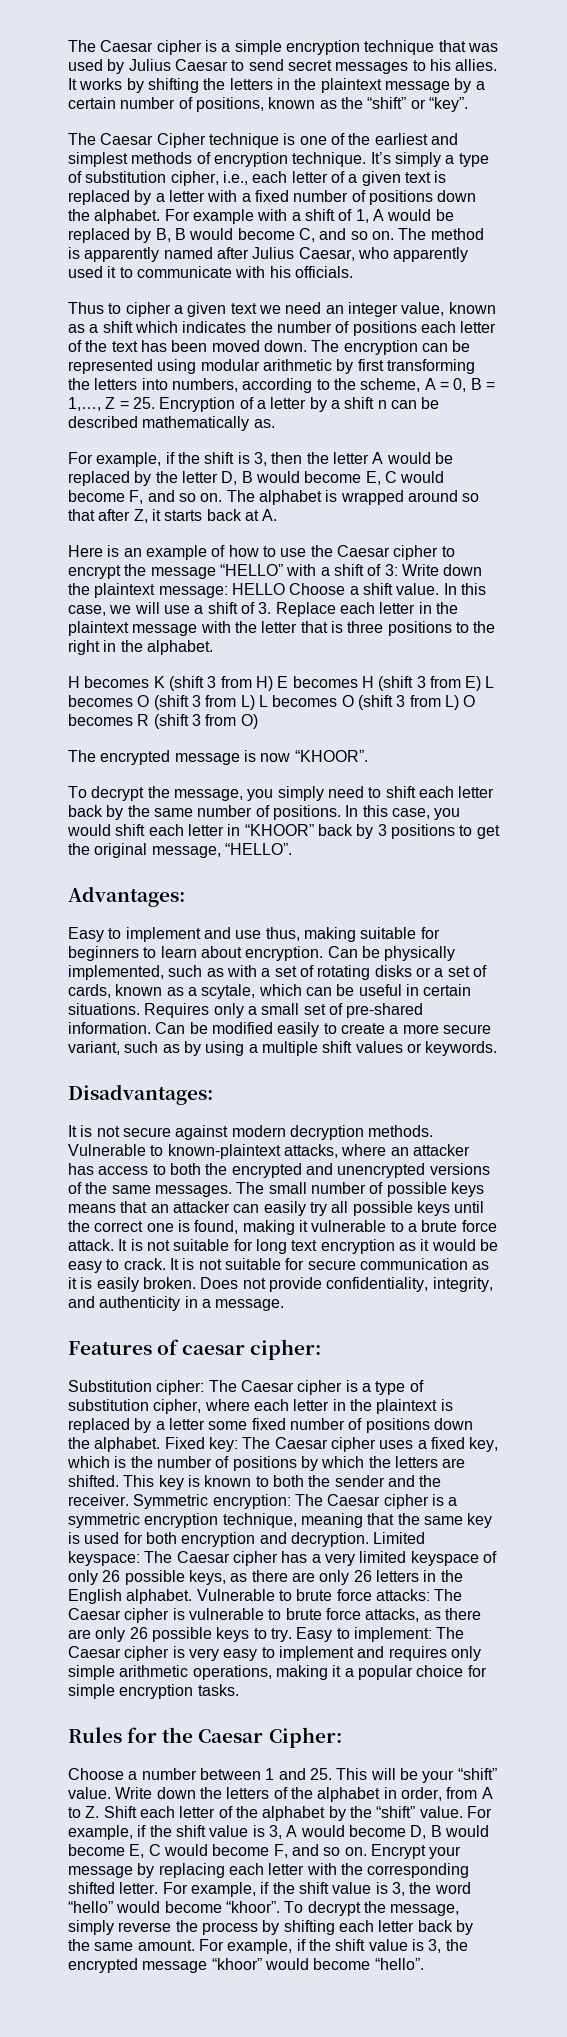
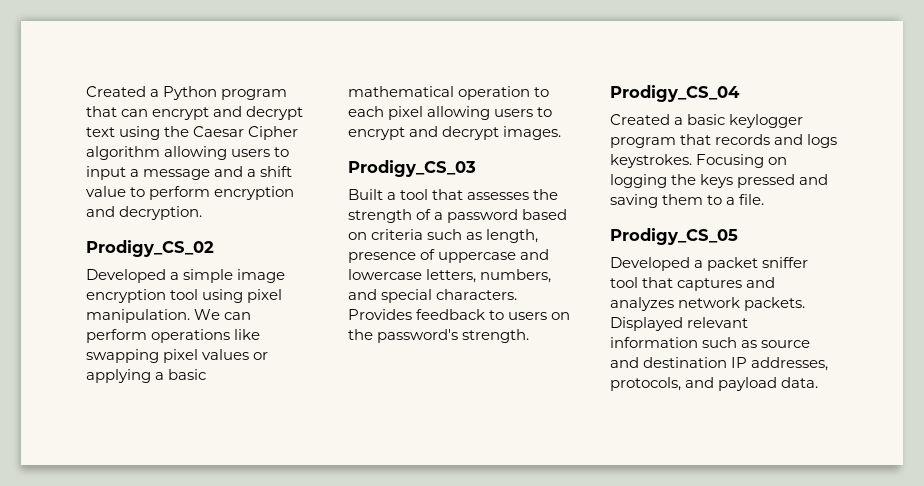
[68,40,498,55] [68,59,498,74] [68,78,485,93] [68,97,468,112] [68,133,458,148] [68,152,489,167] [68,171,447,186] [68,190,477,205] [68,209,454,224] [68,228,484,243] [68,247,469,262] [68,266,353,278] [68,302,496,317] [68,321,497,336] [68,340,471,355] [68,359,475,374] [68,378,495,393] [68,397,440,412] [68,416,275,431] [68,452,453,467] [68,471,445,486] [68,490,480,505] [68,509,278,523] [68,545,455,560] [68,564,483,579] [68,583,486,598] [68,602,458,617] [68,621,496,636] [68,640,213,655] [68,676,495,691] [68,695,476,710] [68,714,258,729] [68,750,368,765] [68,786,495,801] [68,805,461,820] [67,824,500,839] [68,843,292,858] [68,886,185,907] [68,927,440,942] [68,946,456,961] [68,965,487,980] [68,984,472,999] [68,1003,424,1018] [68,1022,491,1037] [68,1041,498,1056] [68,1084,213,1105] [68,1125,434,1140] [68,1144,470,1159] [68,1163,490,1178] [68,1182,484,1197] [68,1201,485,1216] [68,1220,497,1235] [68,1239,498,1254] [68,1258,490,1273] [68,1277,493,1292] [68,1296,285,1311] [68,1339,322,1360] [68,1380,424,1395] [68,1399,453,1414] [68,1418,473,1433] [68,1437,499,1452] [67,1456,466,1471] [68,1475,442,1490] [68,1494,458,1509] [68,1513,493,1528] [68,1532,426,1547] [68,1551,497,1566] [68,1570,463,1585] [68,1589,463,1604] [68,1608,481,1623] [68,1627,465,1642] [68,1646,481,1661] [68,1665,487,1680] [68,1684,239,1699] [68,1727,342,1748] [68,1768,497,1783] [68,1787,493,1802] [68,1806,492,1821] [68,1825,489,1840] [68,1844,462,1859] [68,1863,470,1878] [68,1882,471,1897] [68,1901,460,1916] [68,1920,473,1935] [68,1939,468,1954] [68,1958,424,1973] The Caesar cipher is a simple encryption technique that was used by Julius Caesar to send secret messages to his allies. It works by shifting the letters in the plaintext message by a certain number of positions, known as the “shift” or “key”. // The Caesar Cipher technique is one of the earliest and simplest methods of encryption technique. It’s simply a type of substitution cipher, i.e., each letter of a given text is replaced by a letter with a fixed number of positions down the alphabet. For example with a shift of 1, A would be replaced by B, B would become C, and so on. The method is apparently named after Julius Caesar, who apparently used it to communicate with his officials. // Thus to cipher a given text we need an integer value, known as a shift which indicates the number of positions each letter of the text has been moved down. The encryption can be represented using modular arithmetic by first transforming the letters into numbers, according to the scheme, A = 0, B = 1,…, Z = 25. Encryption of a letter by a shift n can be described mathematically as. // For example, if the shift is 3, then the letter A would be replaced by the letter D, B would become E, C would become F, and so on. The alphabet is wrapped around so that after Z, it starts back at A. // Here is an example of how to use the Caesar cipher to encrypt the message “HELLO” with a shift of 3: Write down the plaintext message: HELLO Choose a shift value. In this case, we will use a shift of 3. Replace each letter in the plaintext message with the letter that is three positions to the right in the alphabet. // H becomes K (shift 3 from H) E becomes H (shift 3 from E) L becomes O (shift 3 from L) L becomes O (shift 3 from L) O becomes R (shift 3 from O) // The encrypted message is now “KHOOR”. // To decrypt the message, you simply need to shift each letter back by the same number of positions. In this case, you would shift each letter in “KHOOR” back by 3 positions to get the original message, “HELLO”. // Advantages: // Easy to implement and use thus, making suitable for beginners to learn about encryption. Can be physically implemented, such as with a set of rotating disks or a set of cards, known as a scytale, which can be useful in certain situations. Requires only a small set of pre-shared information. Can be modified easily to create a more secure variant, such as by using a multiple shift values or keywords. // Disadvantages: // It is not secure against modern decryption methods. Vulnerable to known-plaintext attacks, where an attacker has access to both the encrypted and unencrypted versions of the same messages. The small number of possible keys means that an attacker can easily try all possible keys until the correct one is found, making it vulnerable to a brute force attack. It is not suitable for long text encryption as it would be easy to crack. It is not suitable for secure communication as it is easily broken. Does not provide confidentiality, integrity, and authenticity in a message. // Features of caesar cipher: // Substitution cipher: The Caesar cipher is a type of substitution cipher, where each letter in the plaintext is replaced by a letter some fixed number of positions down the alphabet. Fixed key: The Caesar cipher uses a fixed key, which is the number of positions by which the letters are shifted. This key is known to both the sender and the receiver. Symmetric encryption: The Caesar cipher is a symmetric encryption technique, meaning that the same key is used for both encryption and decryption. Limited keyspace: The Caesar cipher has a very limited keyspace of only 26 possible keys, as there are only 26 letters in the English alphabet. Vulnerable to brute force attacks: The Caesar cipher is vulnerable to brute force attacks, as there are only 26 possible keys to try. Easy to implement: The Caesar cipher is very easy to implement and requires only simple arithmetic operations, making it a popular choice for simple encryption tasks. // Rules for the Caesar Cipher: // Choose a number between 1 and 25. This will be your “shift” value. Write down the letters of the alphabet in order, from A to Z. Shift each letter of the alphabet by the “shift” value. For example, if the shift value is 3, A would become D, B would become E, C would become F, and so on. Encrypt your message by replacing each letter with the corresponding shifted letter. For example, if the shift value is 3, the word “hello” would become “khoor”. To decrypt the message, simply reverse the process by shifting each letter back by the same amount. For example, if the shift value is 3, the encrypted message “khoor” would become “hello”. -> [86,86,288,100] [86,106,304,120] [86,126,299,140] [86,146,290,160] [86,166,293,180] [86,186,295,200] [86,206,203,220] [86,240,214,257] [86,269,286,283] [86,289,283,303] [86,309,252,323] [86,329,261,343] [86,349,269,363] [86,369,207,383] [348,86,550,100] [348,106,553,120] [348,126,562,140] [348,160,476,177] [348,189,559,200] [348,209,568,223] [348,229,539,243] [348,249,550,263] [348,269,552,283] [348,289,518,303] [348,309,571,320] [348,329,530,343] [610,85,740,102] [610,114,804,128] [610,134,838,148] [610,154,788,168] [610,174,829,188] [610,194,765,208] [610,228,738,245] [610,257,809,271] [610,277,776,291] [610,297,806,311] [610,317,749,331] [610,337,811,348] [610,357,829,371] [610,377,819,391] Created a Python program that can encrypt and decrypt text using the Caesar Cipher algorithm allowing users to input a message and a shift value to perform encryption and decryption. // Prodigy_CS_02 // Developed a simple image encryption tool using pixel manipulation. We can perform operations like swapping pixel values or applying a basic mathematical operation to each pixel allowing users to encrypt and decrypt images. // Prodigy_CS_03 // Built a tool that assesses the strength of a password based on criteria such as length, presence of uppercase and lowercase letters, numbers, and special characters. Provides feedback to users on the password's strength. // Prodigy_CS_04 // Created a basic keylogger program that records and logs keystrokes. Focusing on logging the keys pressed and saving them to a file. // Prodigy_CS_05 // Developed a packet sniffer tool that captures and analyzes network packets. Displayed relevant information such as source and destination IP addresses, protocols, and payload data.

